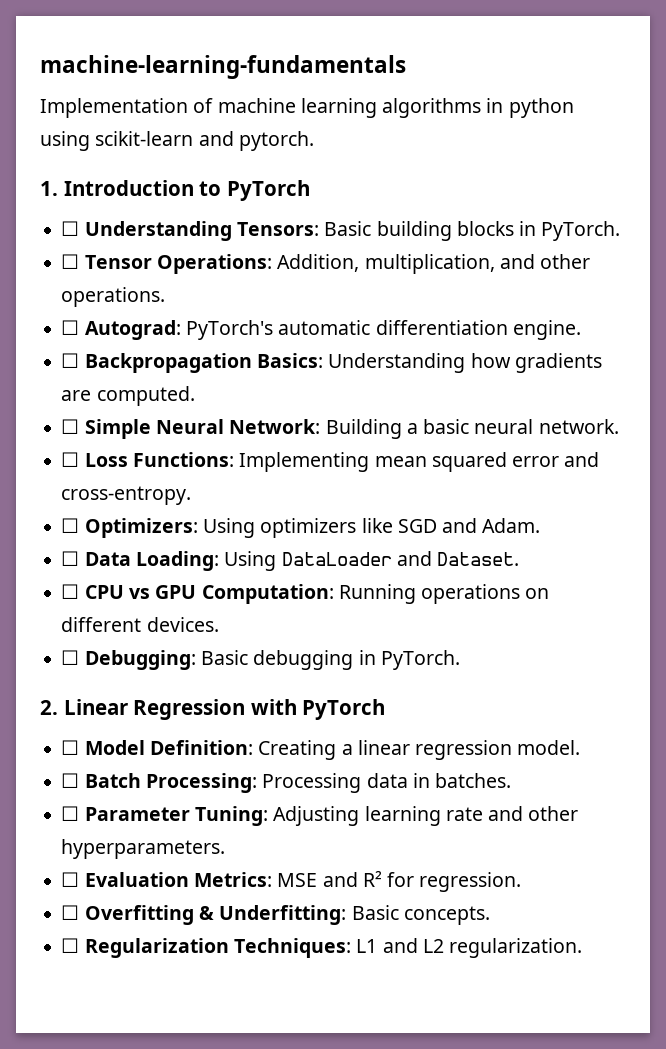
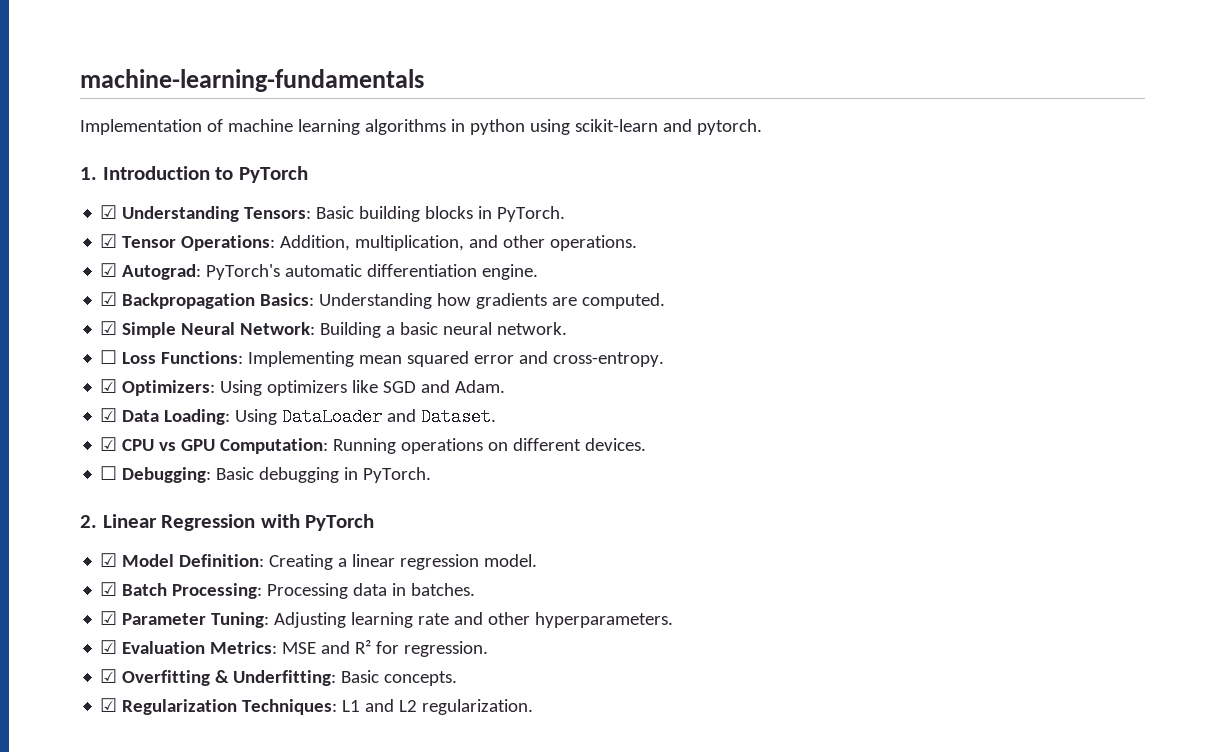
[61,221,80,236] ☐ -> [100,205,118,219] ☑
[61,254,80,269] ☐ -> [100,234,118,248] ☑
[61,320,80,335] ☐ -> [100,263,118,277] ☑
[61,353,80,368] ☐ -> [100,292,118,306] ☑
[61,419,80,434] ☐ -> [100,321,118,335] ☑
[61,518,80,533] ☐ -> [100,379,118,393] ☑
[61,551,80,566] ☐ -> [100,408,118,422] ☑
[61,584,80,599] ☐ -> [100,437,118,451] ☑
[61,740,80,755] ☐ -> [100,553,118,567] ☑
[61,773,80,788] ☐ -> [100,582,118,596] ☑
[61,806,80,821] ☐ -> [100,611,118,625] ☑
[61,872,80,887] ☐ -> [100,640,118,654] ☑
[61,905,80,920] ☐ -> [100,669,118,683] ☑
[61,938,80,953] ☐ -> [100,698,118,712] ☑

